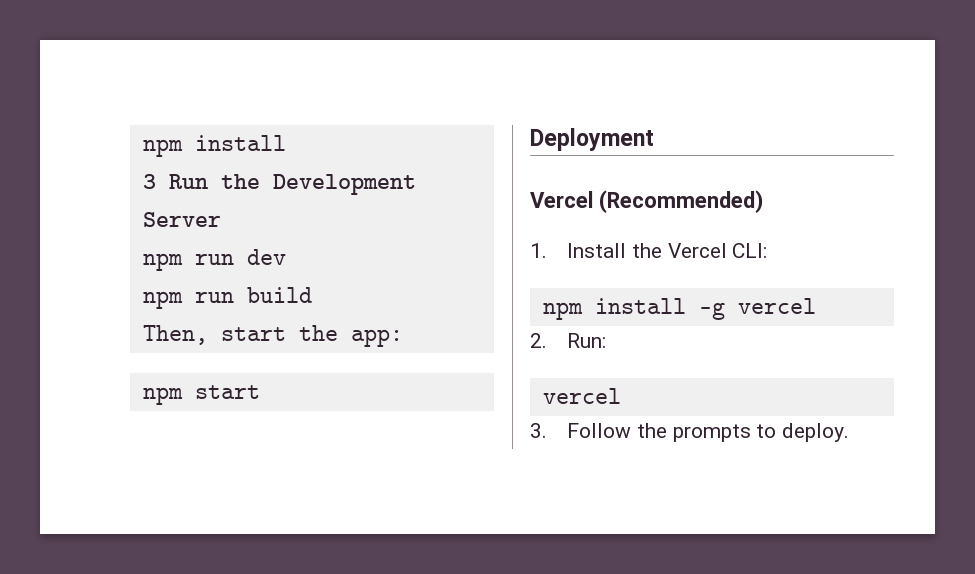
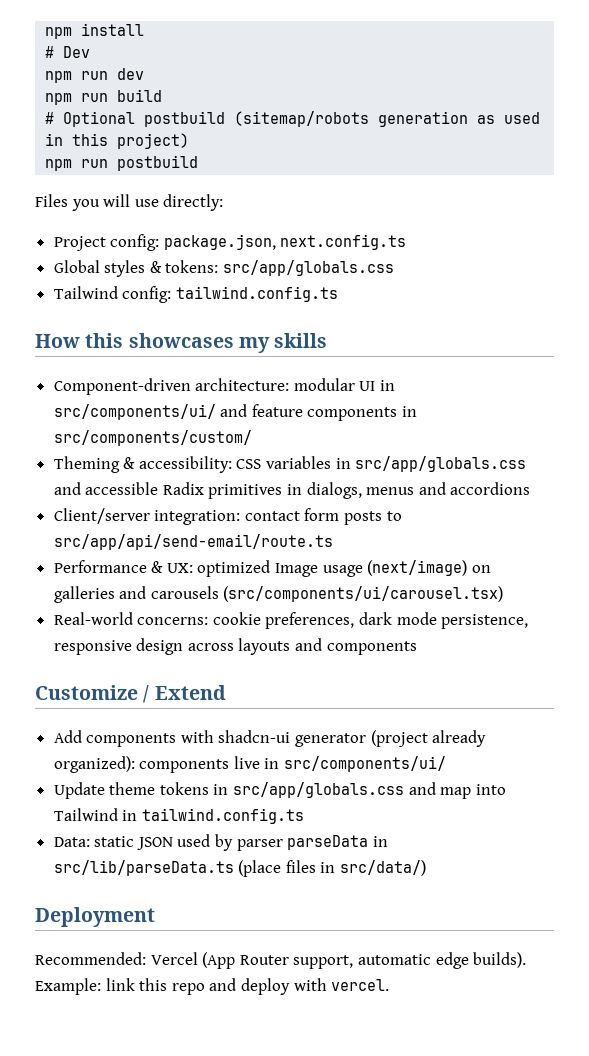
[142,174,416,195] [142,212,221,227] 3 Run the Development Server -> [45,46,91,58] # Dev
[142,325,403,347] [142,385,260,405] [530,128,654,151] [530,190,763,213] [530,243,768,258] [542,298,816,320] [530,333,607,348] [542,388,621,404] [530,423,849,442] Then, start the app: // npm start // Deployment // Vercel (Recommended) // 1. Install the Vercel CLI: // npm install -g vercel // 2. Run: // vercel // 3. Follow the prompts to deploy. -> [45,111,541,127] [45,133,190,149] [45,155,199,171] [35,194,224,211] [53,234,407,251] [53,260,395,277] [53,286,338,303] [35,333,328,353] [53,378,396,395] [53,404,418,421] [53,430,252,446] [53,456,527,473] [53,482,531,499] [53,508,402,525] [53,534,333,550] [53,560,491,577] [53,586,504,603] [53,612,529,629] [53,638,417,655] [35,685,226,703] [53,730,487,747] [53,756,447,773] [53,782,506,799] [53,808,304,824] [53,834,388,851] [53,860,427,877] [35,907,155,927] [35,952,527,969] [35,978,390,995] # Optional postbuild (sitemap/robots generation as used in this project) // npm run postbuild // Files you will use directly: // Project config: package.json, next.config.ts // Global styles & tokens: src/app/globals.css // Tailwind config: tailwind.config.ts // How this showcases my skills // Component-driven architecture: modular UI in src/components/ui/ and feature components in src/components/custom/ // Theming & accessibility: CSS variables in src/app/globals.css and accessible Radix primitives in dialogs, menus and accordions // Client/server integration: contact form posts to src/app/api/send-email/route.ts // Performance & UX: optimized Image usage (next/image) on galleries and carousels (src/components/ui/carousel.tsx) // Real-world concerns: cookie preferences, dark mode persistence, responsive design across layouts and components // Customize / Extend // Add components with shadcn-ui generator (project already organized): components live in src/components/ui/ // Update theme tokens in src/app/globals.css and map into Tailwind in tailwind.config.ts // Data: static JSON used by parser parseData in src/lib/parseData.ts (place files in src/data/) // Deployment // Recommended: Vercel (App Router support, automatic edge builds). Example: link this repo and deploy with vercel.

